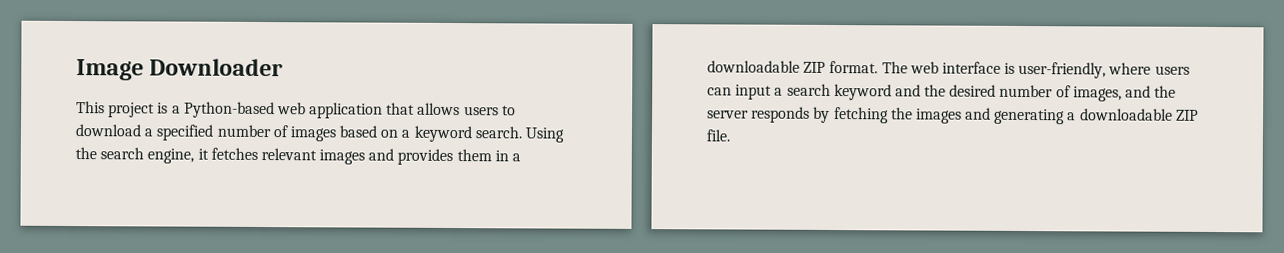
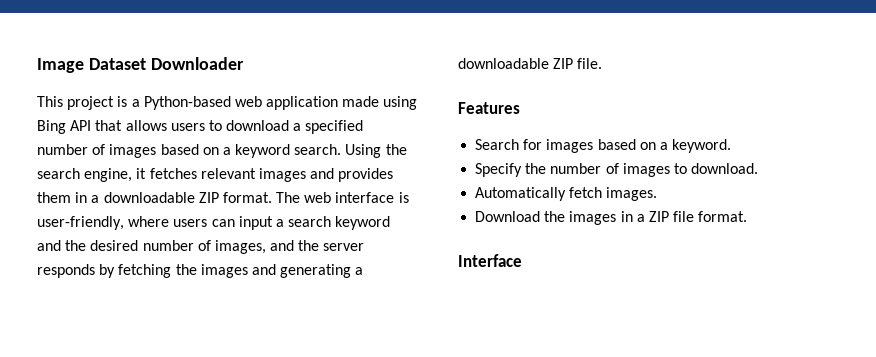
(144, 70) none -> [88,58,146,70] Dataset
(384, 110) none -> [342,96,418,110] [37,120,92,134] made using Bing API
(730, 135) none -> [458,102,520,114] [475,139,732,153] [475,163,759,177] [475,187,658,201] [475,211,748,225] [458,254,522,267] // Features // Search for images based on a keyword. // Specify the number of images to download. // Automatically fetch images. // Download the images in a ZIP file format. // Interface

